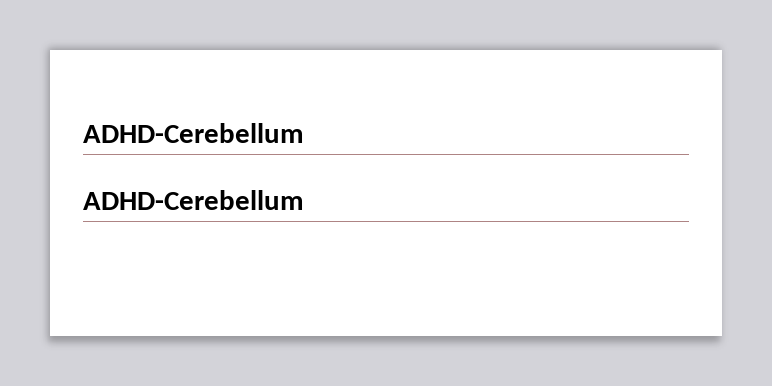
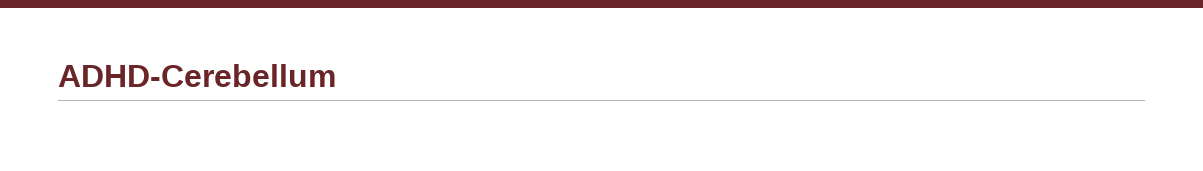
[83,123,304,143] [83,190,304,210] ADHD-Cerebellum // ADHD-Cerebellum -> [58,64,336,87] ADHD-Cerebellum

